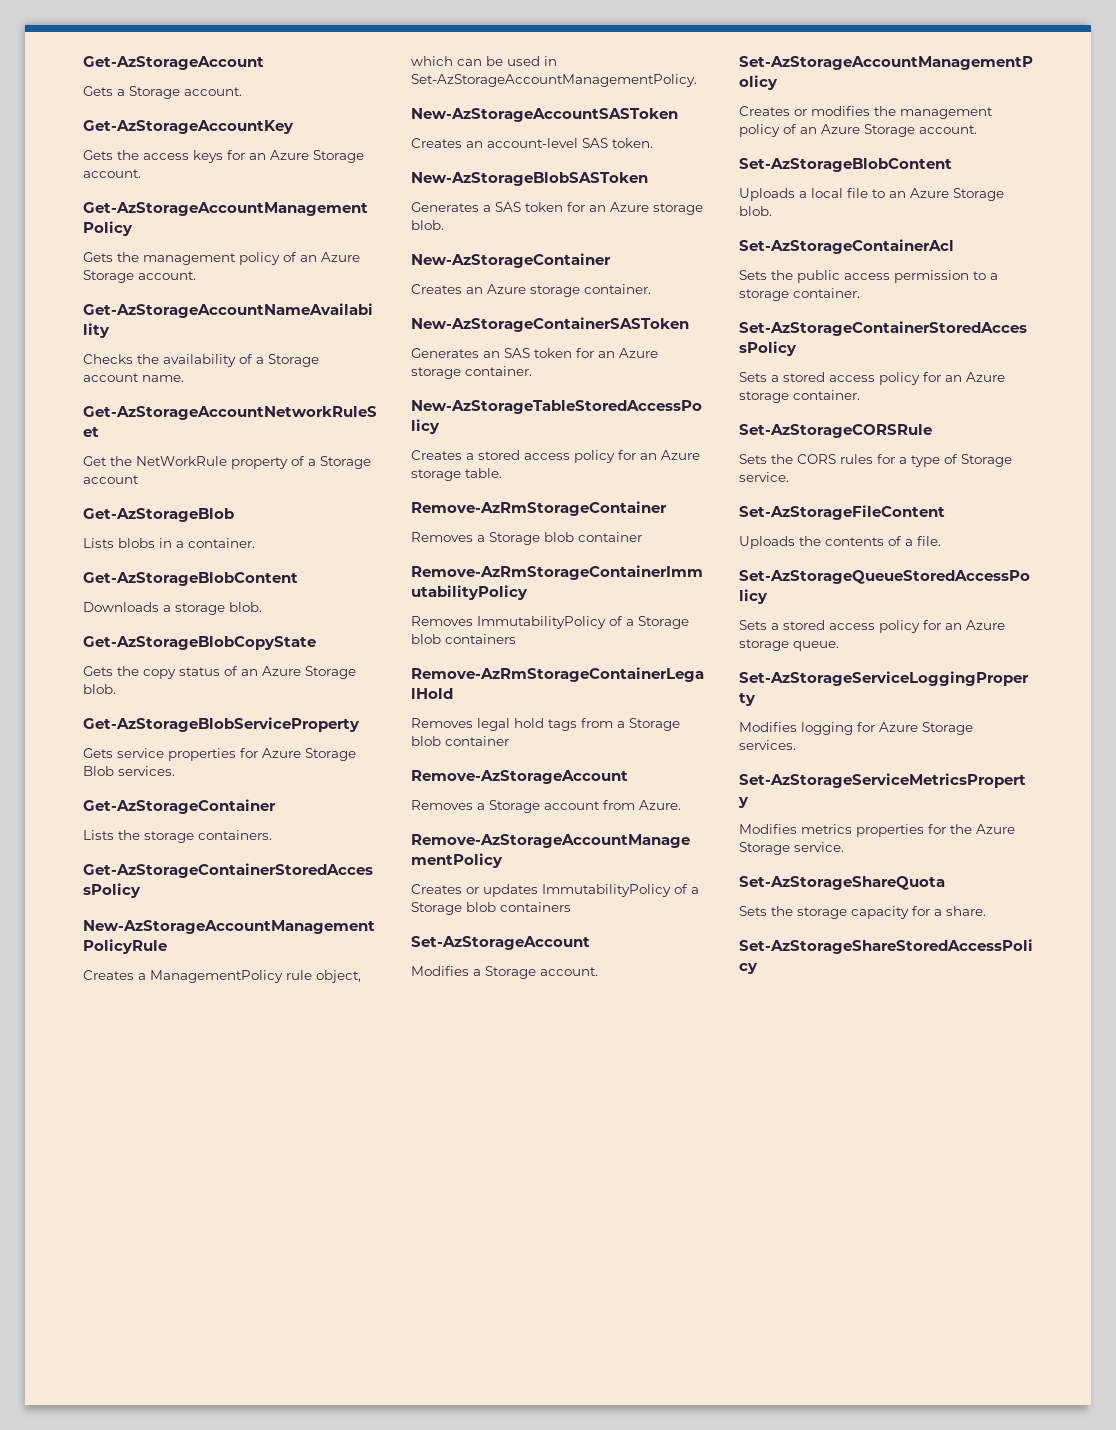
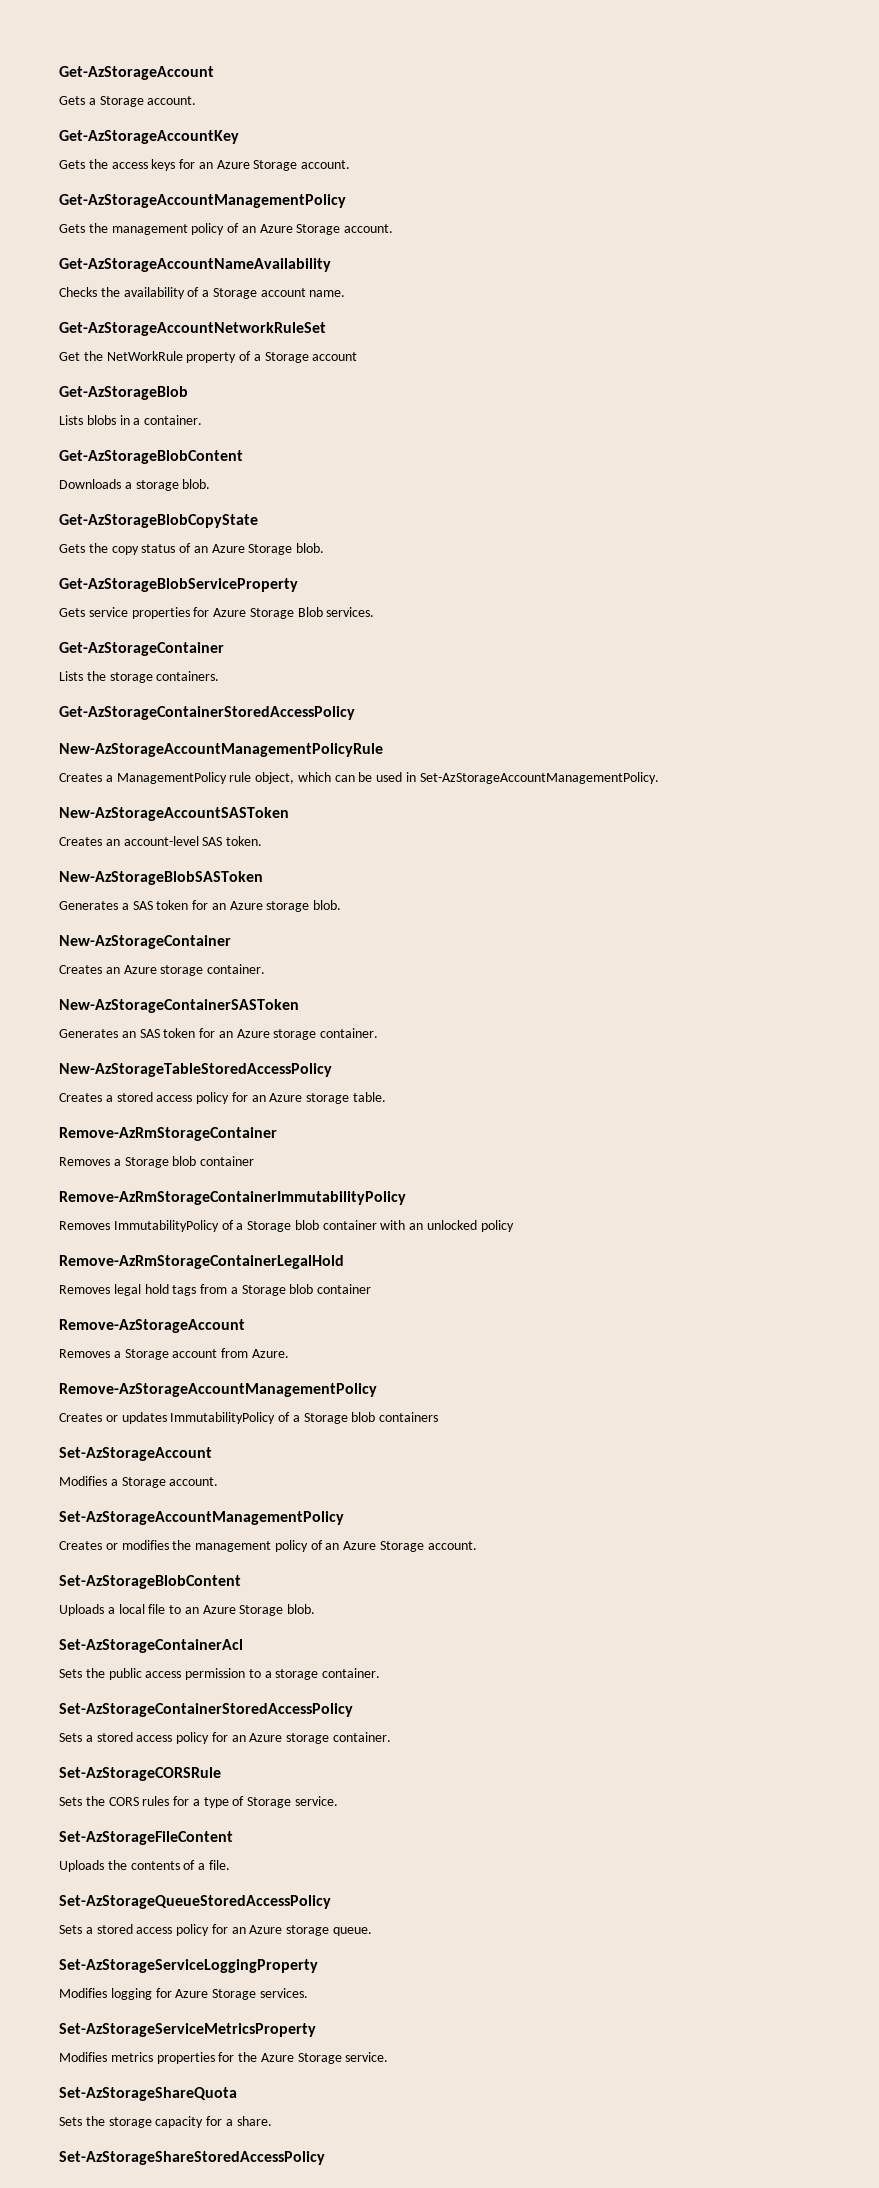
[445,634,516,644] containers -> [322,1220,514,1232] container with an unlocked policy

